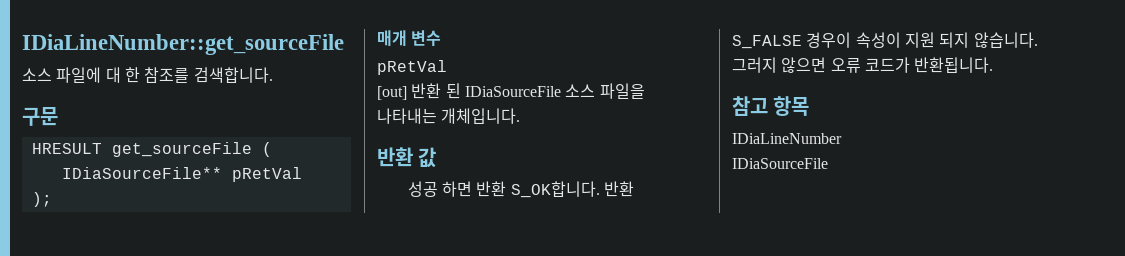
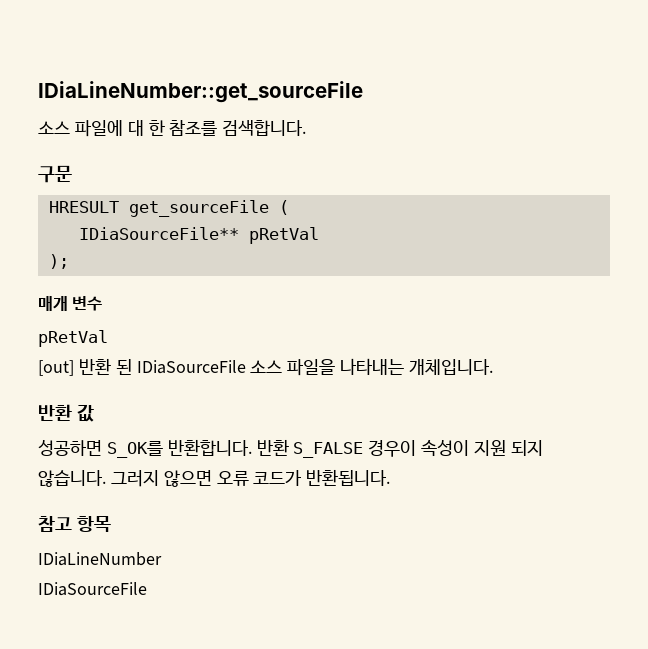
[407,181,600,198] 성공 하면 반환 S_OK합니다. -> [38,439,252,458] 성공하면 S_OK를 반환합니다.

